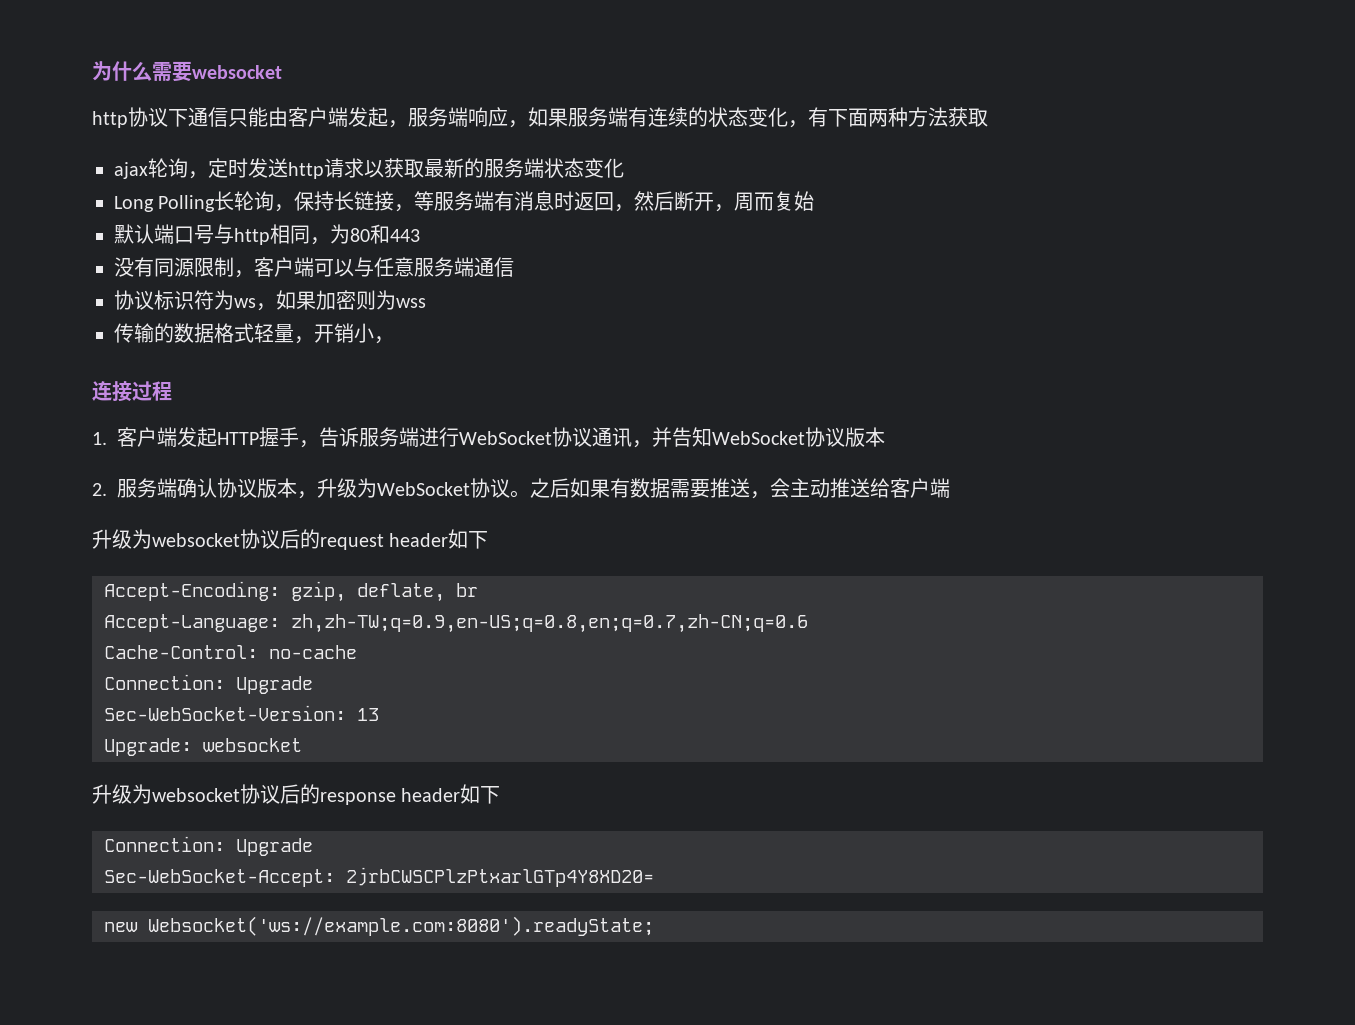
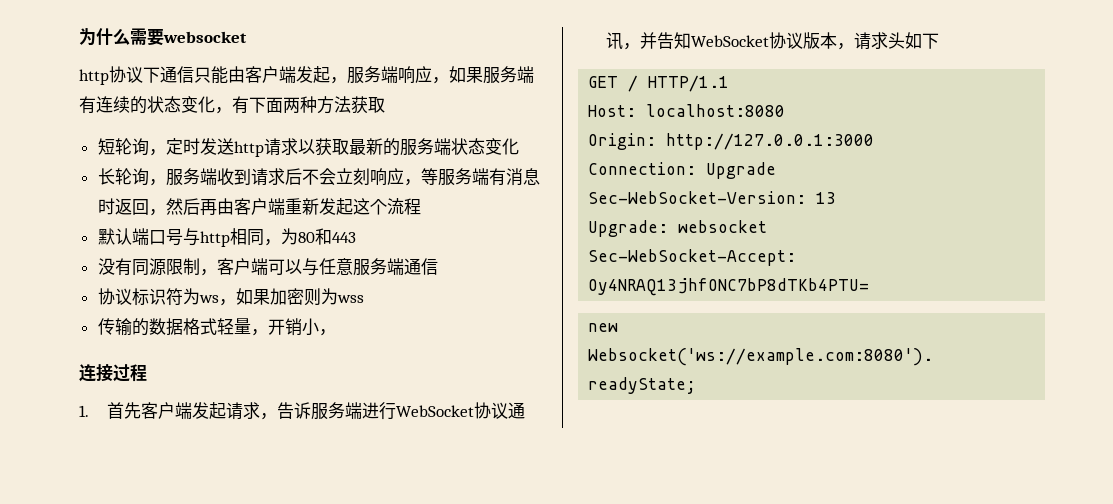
[114,162,148,179] ajax -> [97,138,115,155] 短
[114,191,395,212] Long Polling长轮询，保持长链接 -> [97,168,404,186] 长轮询，服务端收到请求后不会立刻响应
[674,191,815,212] 断开，周而复始 -> [199,198,421,216] 再由客户端重新发起这个流程
[117,427,299,447] 客户端发起HTTP握手 -> [107,402,261,420] 首先客户端发起请求
[92,478,950,499] [92,529,489,550] [104,581,478,602] [104,614,808,633] [104,645,357,659] // 2.服务端确认协议版本，升级为WebSocket协议。之后如果有数据需要推送，会主动推送给客户端 // 升级为websocket协议后的request header如下 // Accept-Encoding: gzip, deflate, br // Accept-Language: zh,zh-TW;q=0.9,en-US;q=0.8,en;q=0.7,zh-CN;q=0.6 // Cache-Control: no-cache -> [837,32,940,50] [588,75,730,92] [588,104,786,117] [588,133,875,150] ，请求头如下 // GET / HTTP/1.1 // Host: localhost:8080 // Origin: http://127.0.0.1:3000
[92,784,501,805] [104,836,313,856] // 升级为websocket协议后的response header如下 // Connection: Upgrade -> (768, 226) none
[346,867,654,887] 2jrbCWSCPlzPtxarlGTp4Y8XD20= -> [588,278,870,296] Oy4NRAQ13jhfONC7bP8dTKb4PTU=

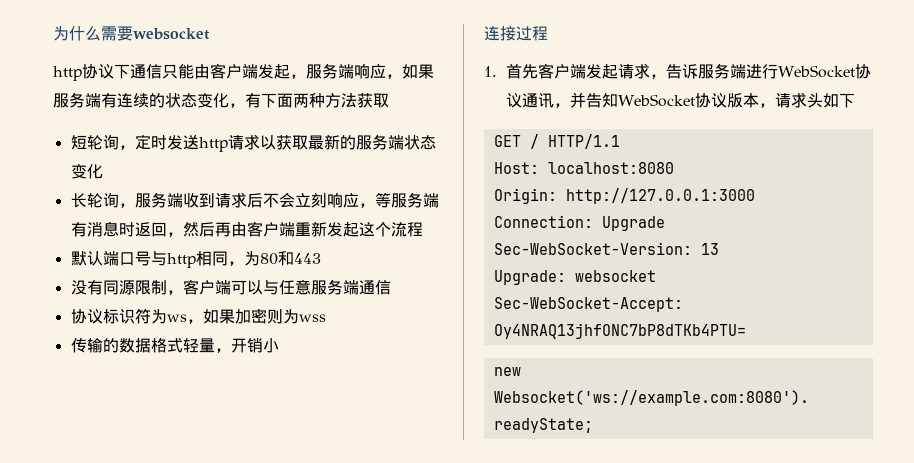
[318,329,336,336] ， -> (279, 345) none

